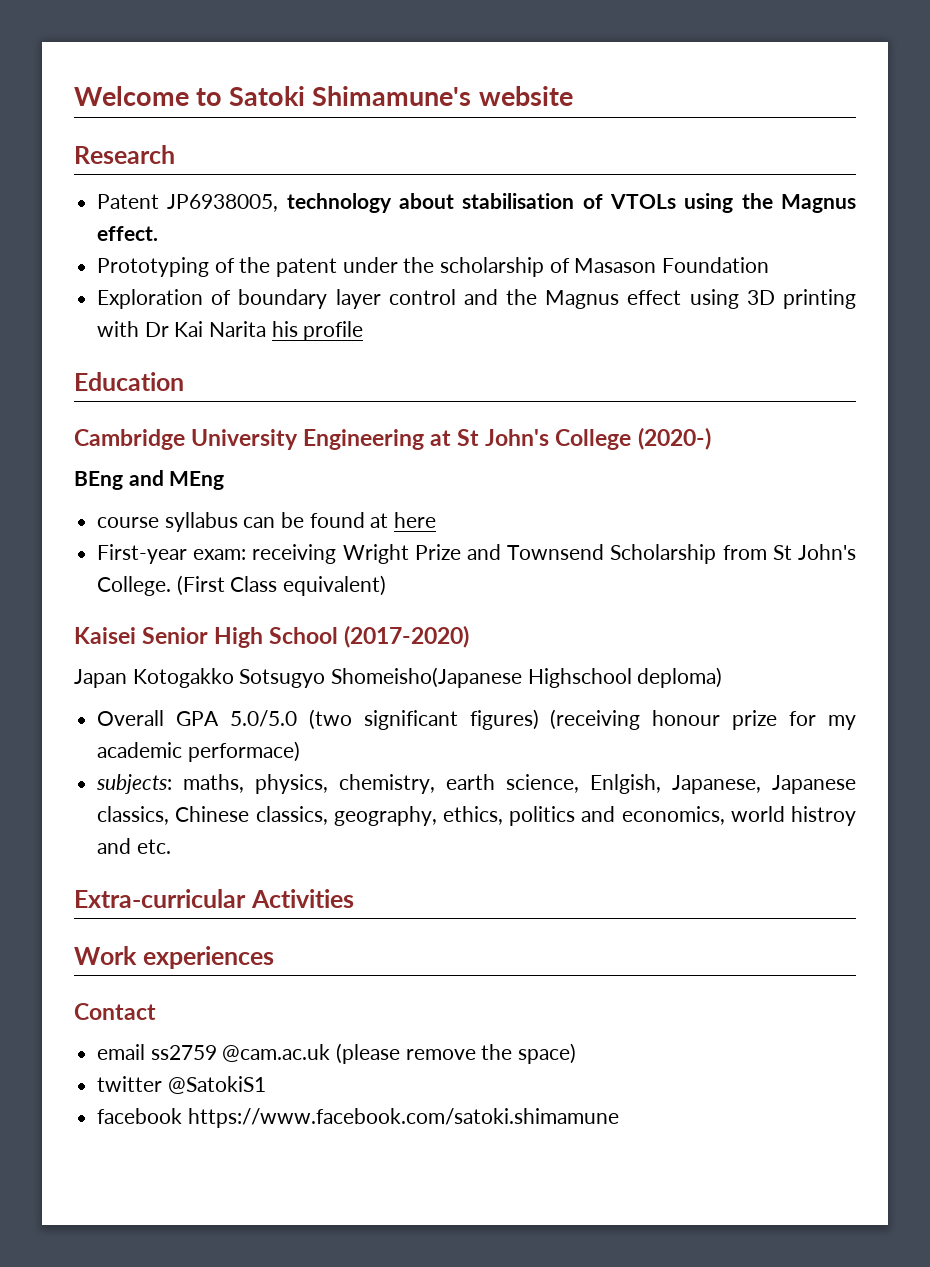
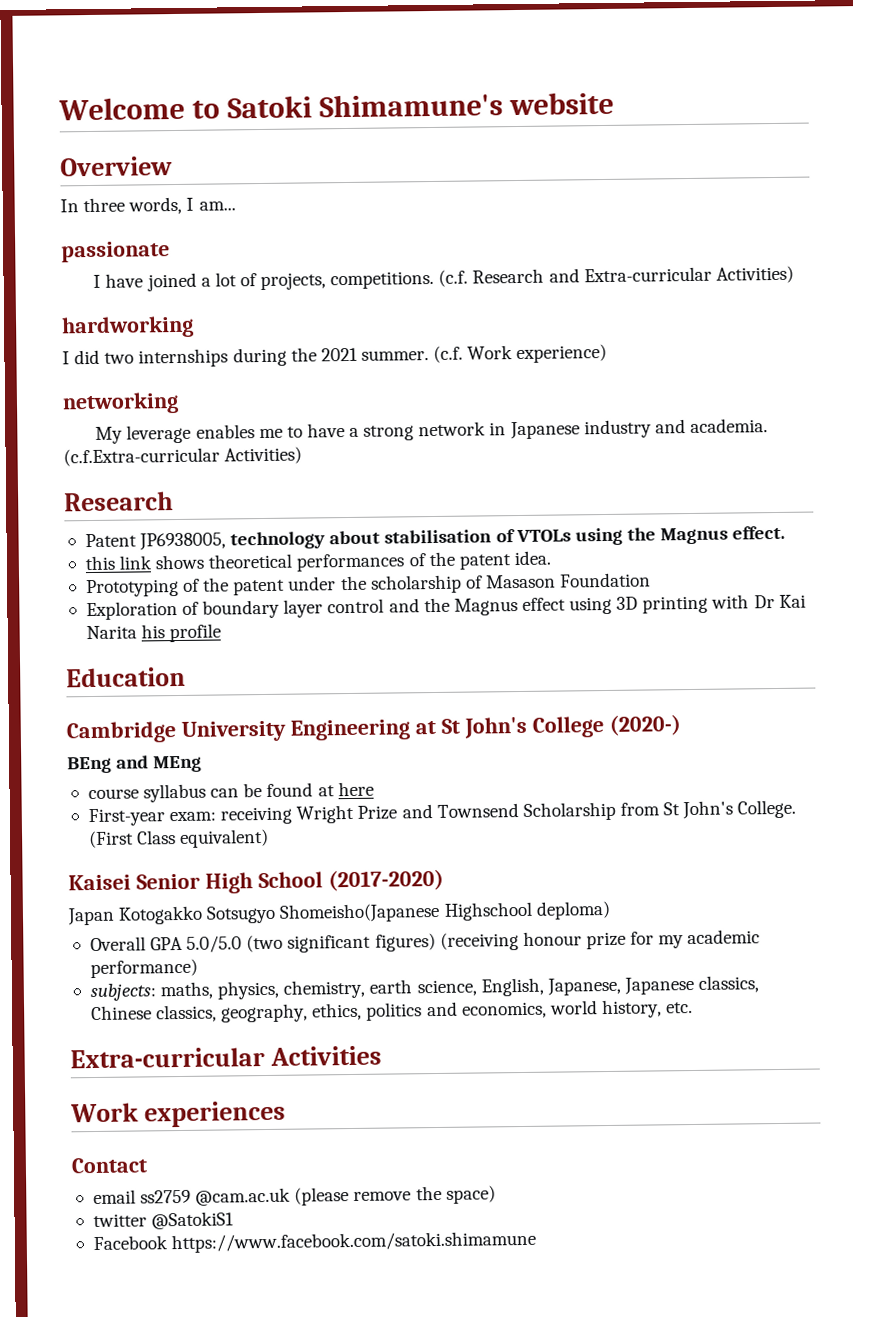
(573, 96) none -> [60,156,173,177] [60,196,236,215] [61,241,170,263] [93,265,794,292] [61,315,194,339] [62,343,608,368] [62,391,179,415] [95,418,768,444] [63,446,303,467] // Overview // In three words, I am... // passionate // I have joined a lot of projects, competitions. (c.f. Research and Extra-curricular Activities) // hardworking // I did two internships during the 2021 summer. (c.f. Work experience) // networking // My leverage enables me to have a strong network in Japanese industry and academia. (c.f.Extra-curricular Activities)
(159, 233) none -> [84,550,551,572] // this link shows theoretical performances of the patent idea.
[187,741,300,762] performace) -> [89,958,198,979] performance)
[590,774,662,794] Enlgish, -> [480,977,544,997] English,
[791,806,856,826] [97,838,132,854] histroy and -> [601,999,662,1019] history,
[97,1108,183,1124] facebook -> [92,1235,168,1251] Facebook

